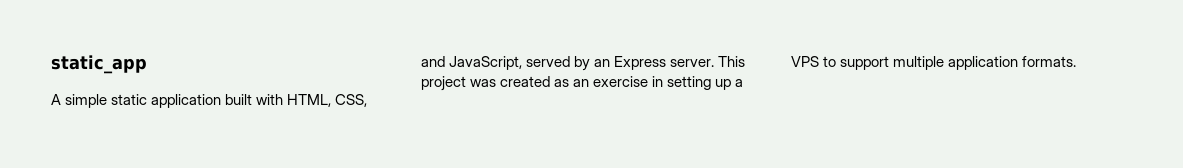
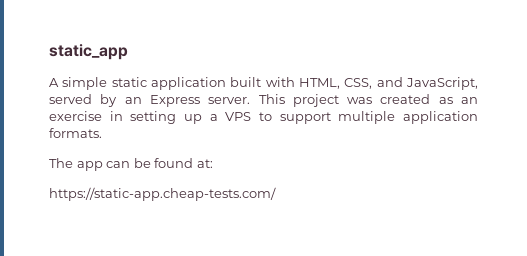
(1077, 61) none -> [49,158,213,171] [49,187,276,201] // The app can be found at: // https://static-app.cheap-tests.com/

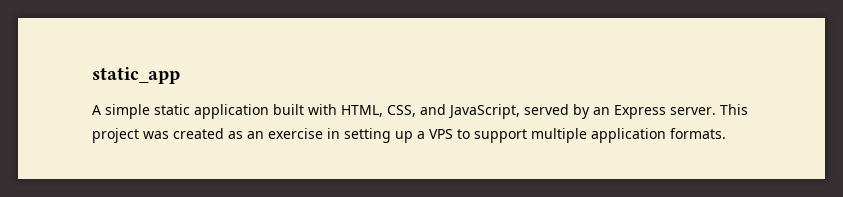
[49,158,213,171] [49,187,276,201] // The app can be found at: // https://static-app.cheap-tests.com/ -> (726, 133) none

